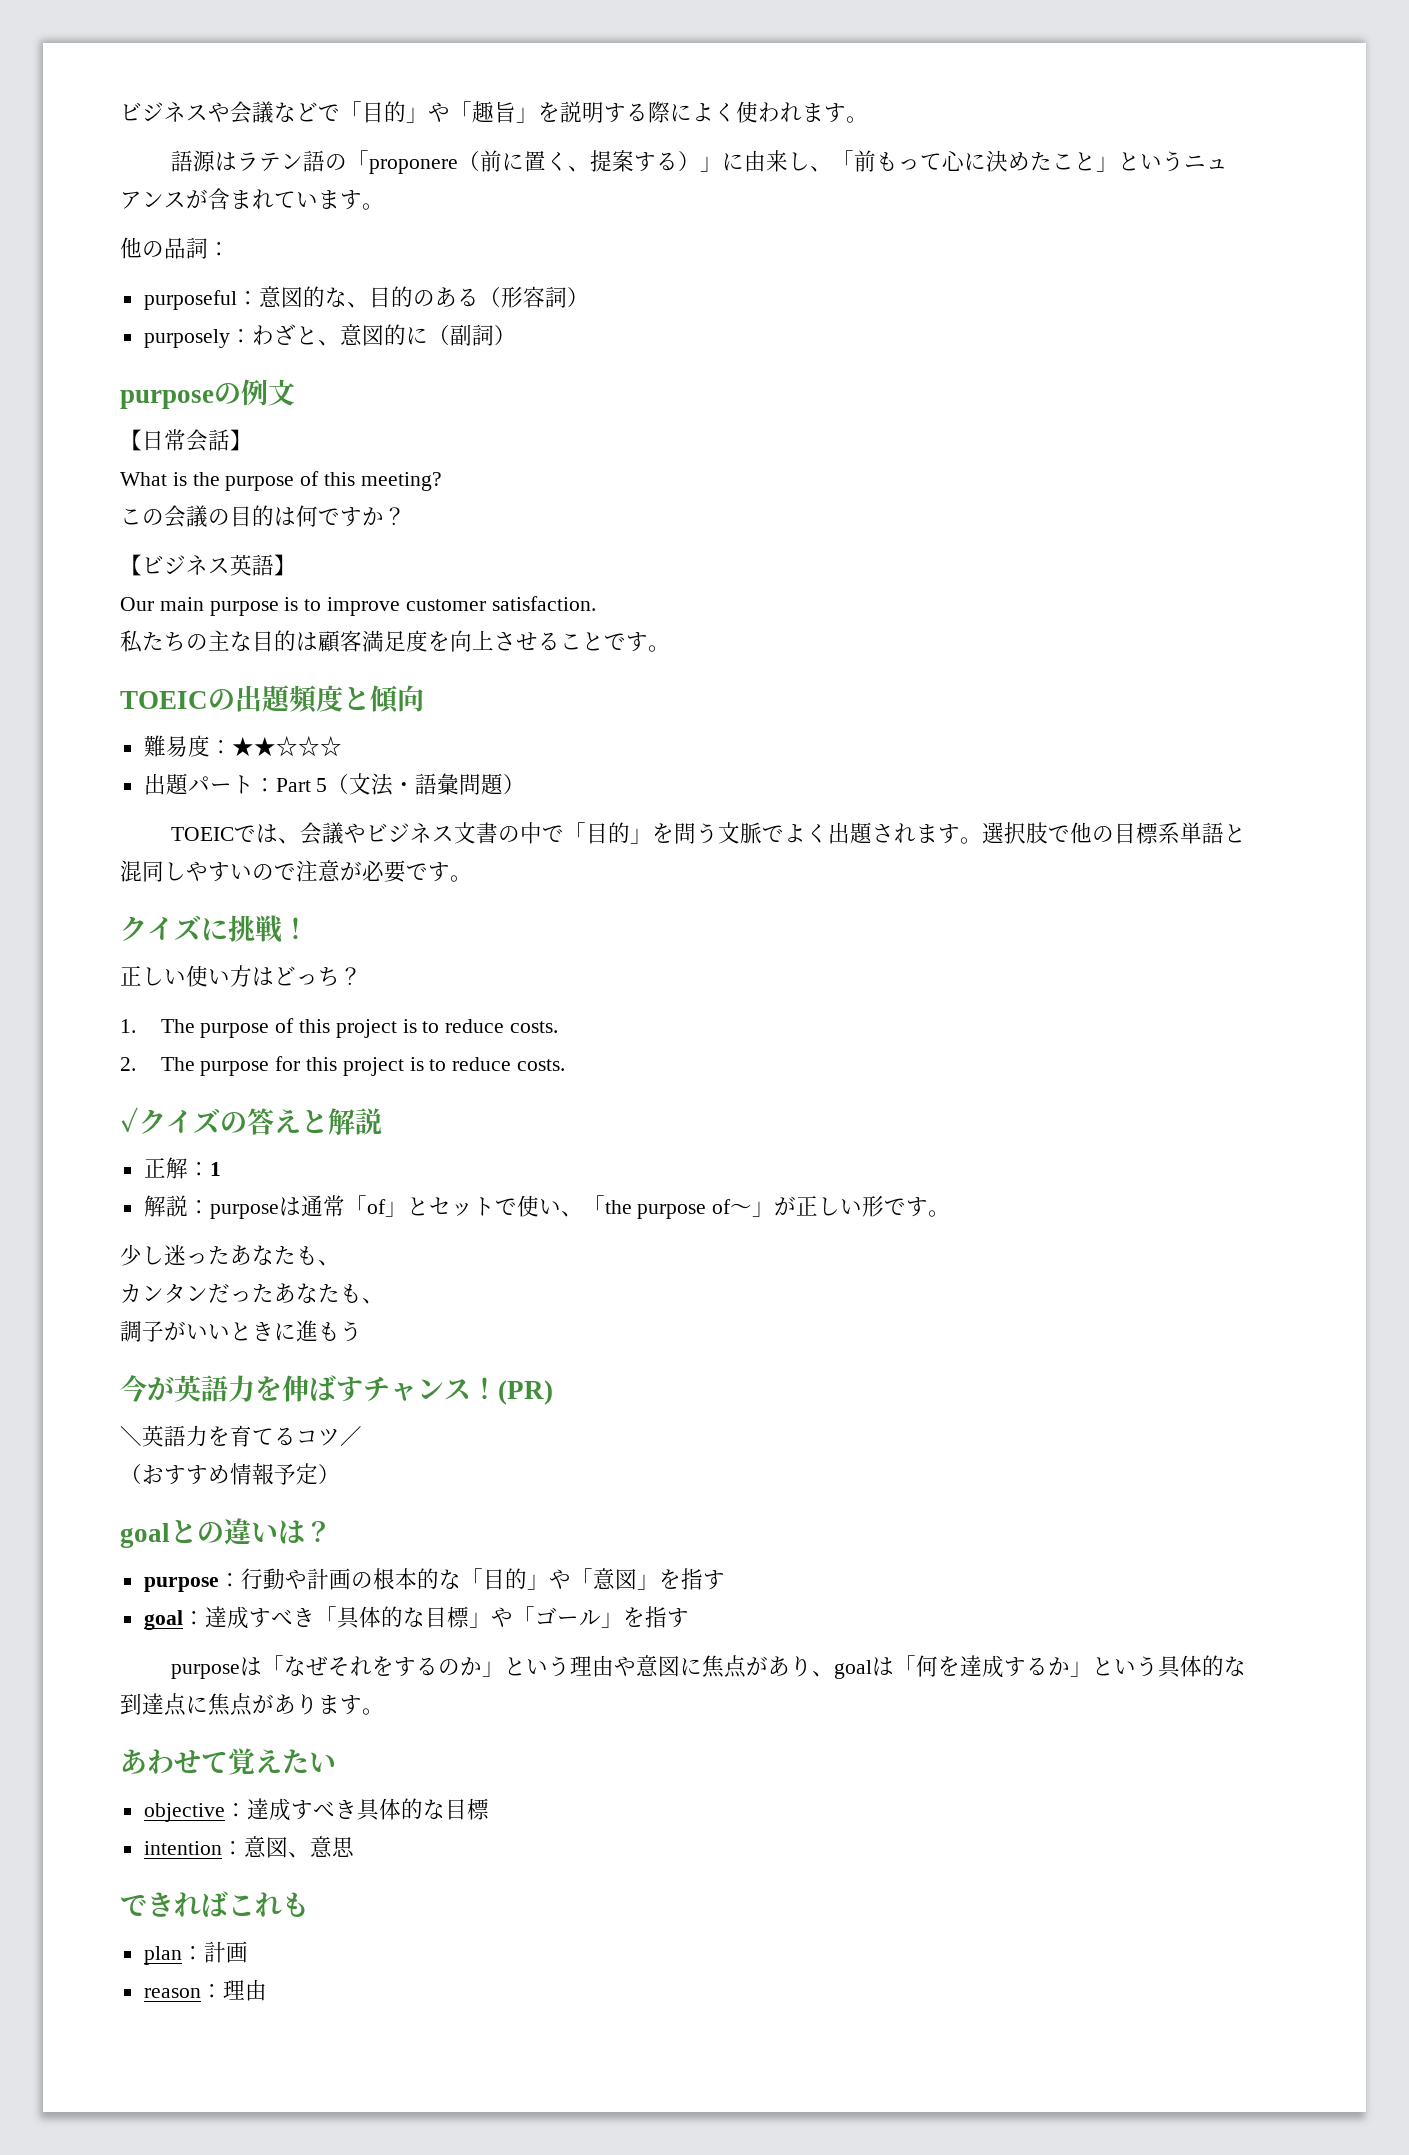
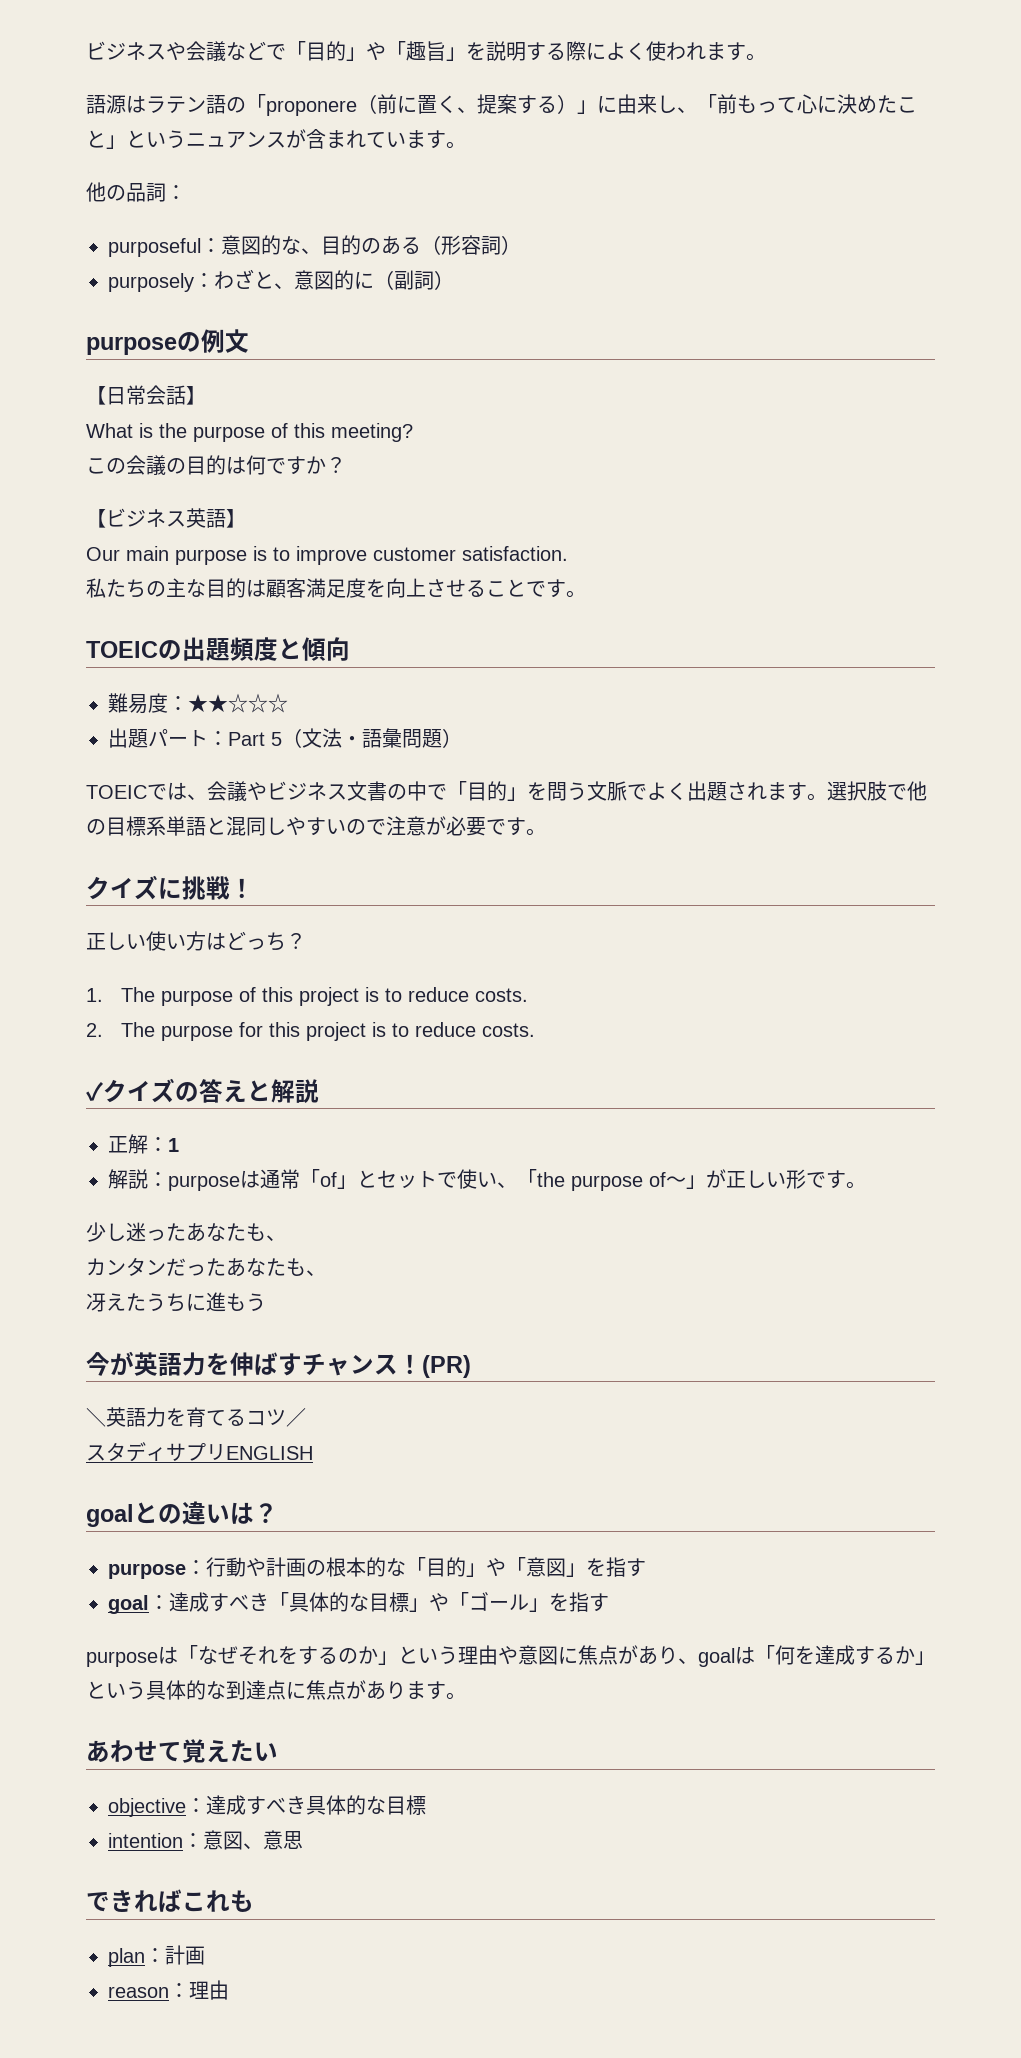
[120,1320,274,1342] 調子がいいとき -> [86,1293,186,1312] 冴えたうち
[120,1463,340,1485] （おすすめ情報予定） -> [86,1442,313,1462] スタディサプリENGLISH

